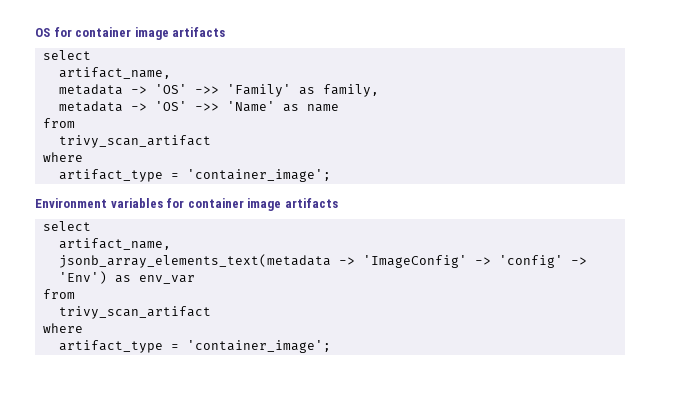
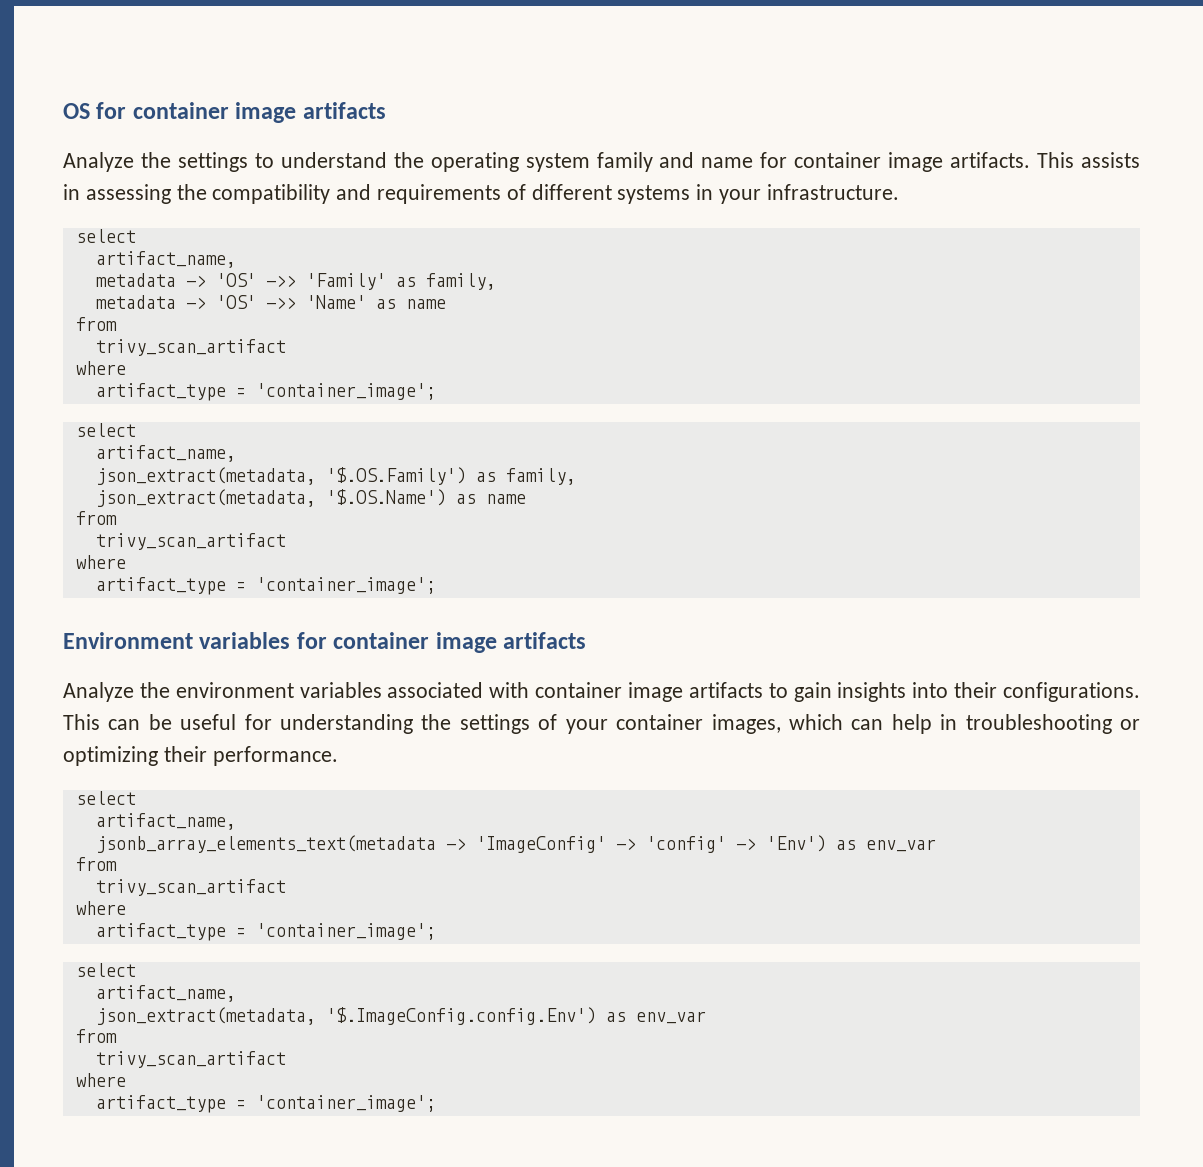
(226, 32) none -> [63,152,1140,172] [63,184,899,204] // Analyze the settings to understand the operating system family and name for container image artifacts. This assists in assessing the compatibility and requirements of different systems in your infrastructure.
(331, 175) none -> [75,423,136,437] [95,445,236,462] [95,467,576,485] [95,489,526,507] [75,511,117,525] [95,533,286,550] [75,555,126,569] [95,577,436,595] // select // artifact_name, // json_extract(metadata, '$.OS.Family') as family, // json_extract(metadata, '$.OS.Name') as name // from // trivy_scan_artifact // where // artifact_type = 'container_image';
(338, 203) none -> [63,682,1141,702] [63,714,1140,734] [63,746,338,766] // Analyze the environment variables associated with container image artifacts to gain insights into their configurations. This can be useful for understanding the settings of your container images, which can help in troubleshooting or optimizing their performance.
(331, 346) none -> [75,963,136,977] [95,985,236,1002] [95,1007,706,1025] [75,1029,117,1043] [95,1051,286,1068] [75,1073,126,1087] [95,1095,436,1113] // select // artifact_name, // json_extract(metadata, '$.ImageConfig.config.Env') as env_var // from // trivy_scan_artifact // where // artifact_type = 'container_image';

